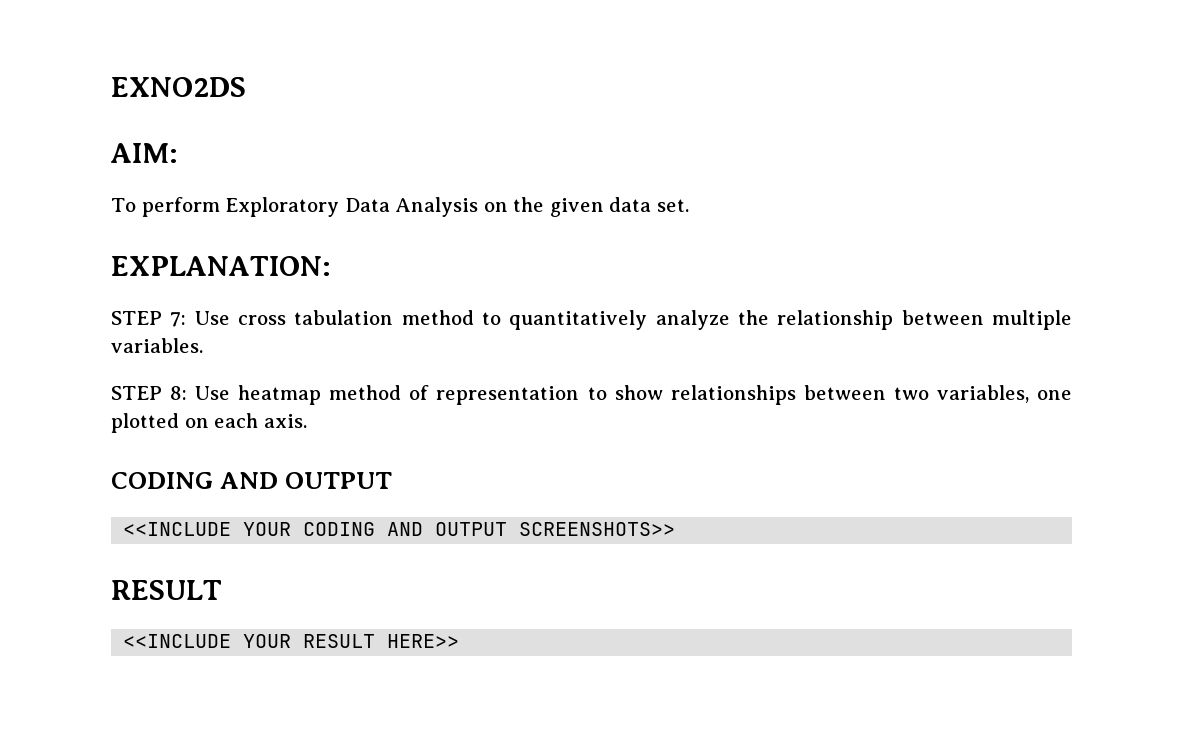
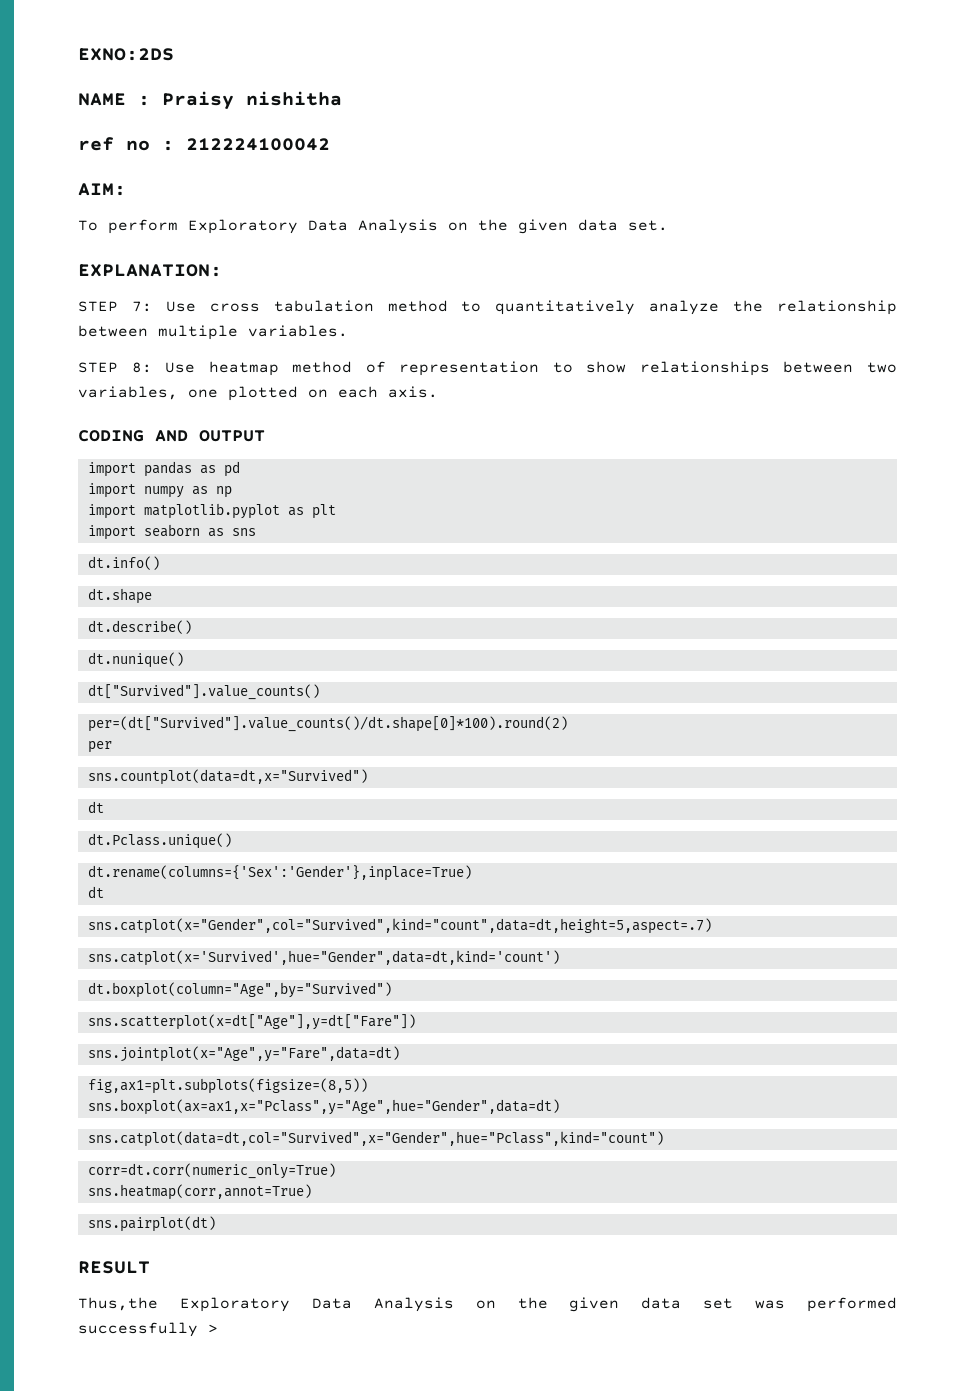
[111,77,246,97] EXNO2DS -> [78,48,174,61] [78,91,342,110] [78,137,330,151] EXNO:2DS // NAME : Praisy nishitha // ref no : 212224100042
[123,522,676,536] [111,580,222,600] [123,634,460,648] <<INCLUDE YOUR CODING AND OUTPUT SCREENSHOTS>> // RESULT // <<INCLUDE YOUR RESULT HERE>> -> [87,461,240,477] [87,483,232,498] [87,503,336,519] [87,524,256,540] [87,556,160,570] [87,588,152,604] [87,620,192,634] [87,652,184,668] [87,684,320,700] [87,716,568,732] [87,741,112,753] [87,769,368,785] [87,801,104,813] [87,833,232,849] [87,865,472,881] [87,886,104,898] [87,918,712,934] [87,950,560,966] [87,982,392,998] [87,1014,416,1030] [87,1046,400,1062] [87,1078,368,1094] [87,1099,560,1115] [87,1131,664,1147] [87,1163,336,1179] [87,1184,312,1200] [87,1216,216,1232] [78,1261,150,1274] [78,1297,897,1312] [78,1322,218,1337] import pandas as pd // import numpy as np // import matplotlib.pyplot as plt // import seaborn as sns // dt.info() // dt.shape // dt.describe() // dt.nunique() // dt["Survived"].value_counts() // per=(dt["Survived"].value_counts()/dt.shape[0]*100).round(2) // per // sns.countplot(data=dt,x="Survived") // dt // dt.Pclass.unique() // dt.rename(columns={'Sex':'Gender'},inplace=True) // dt // sns.catplot(x="Gender",col="Survived",kind="count",data=dt,height=5,aspect=.7) // sns.catplot(x='Survived',hue="Gender",data=dt,kind='count') // dt.boxplot(column="Age",by="Survived") // sns.scatterplot(x=dt["Age"],y=dt["Fare"]) // sns.jointplot(x="Age",y="Fare",data=dt) // fig,ax1=plt.subplots(figsize=(8,5)) // sns.boxplot(ax=ax1,x="Pclass",y="Age",hue="Gender",data=dt) // sns.catplot(data=dt,col="Survived",x="Gender",hue="Pclass",kind="count") // corr=dt.corr(numeric_only=True) // sns.heatmap(corr,annot=True) // sns.pairplot(dt) // RESULT // Thus,the Exploratory Data Analysis on the given data set was performed successfully >

